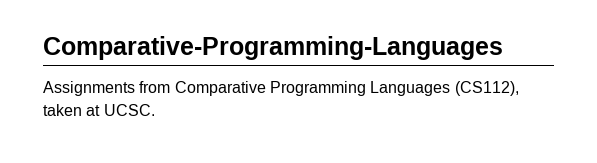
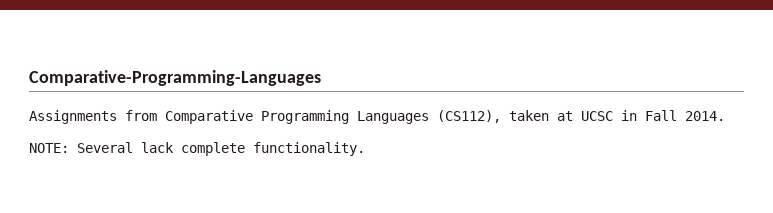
[103,104,155,116] UCSC. -> [581,110,725,121] [29,142,365,156] UCSC in Fall 2014. // NOTE: Several lack complete functionality.

